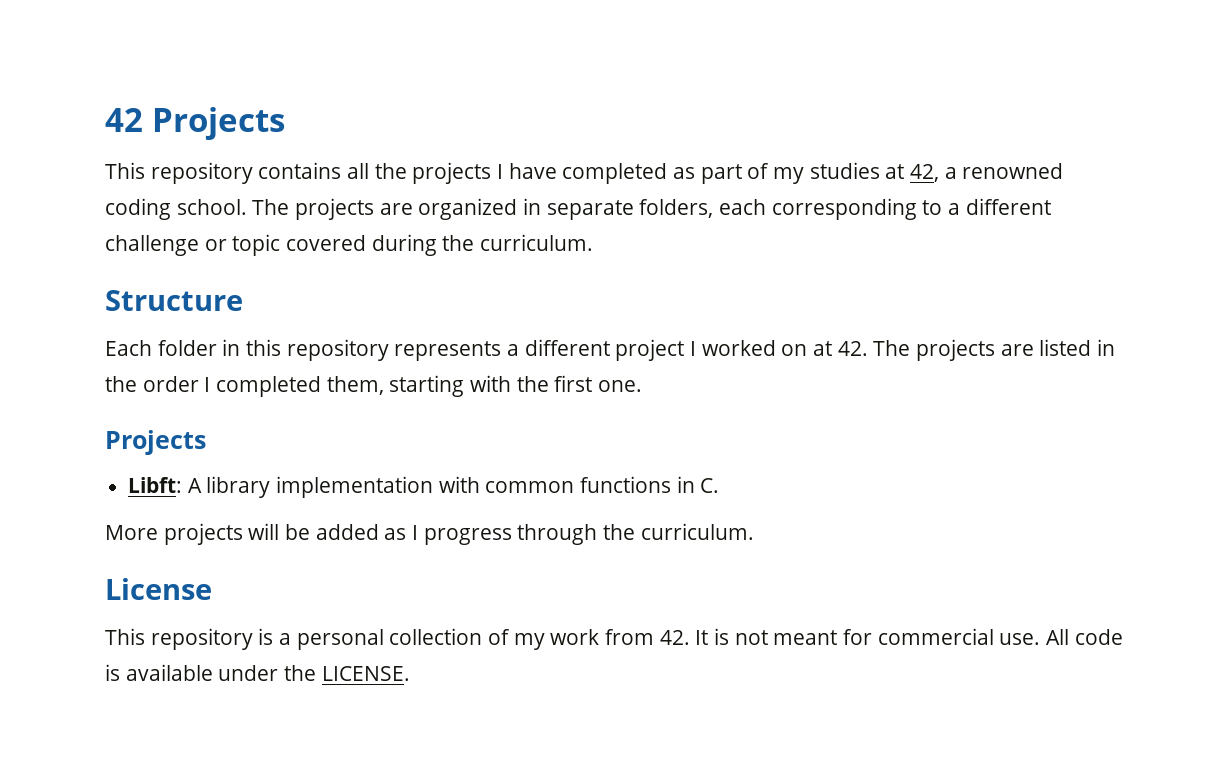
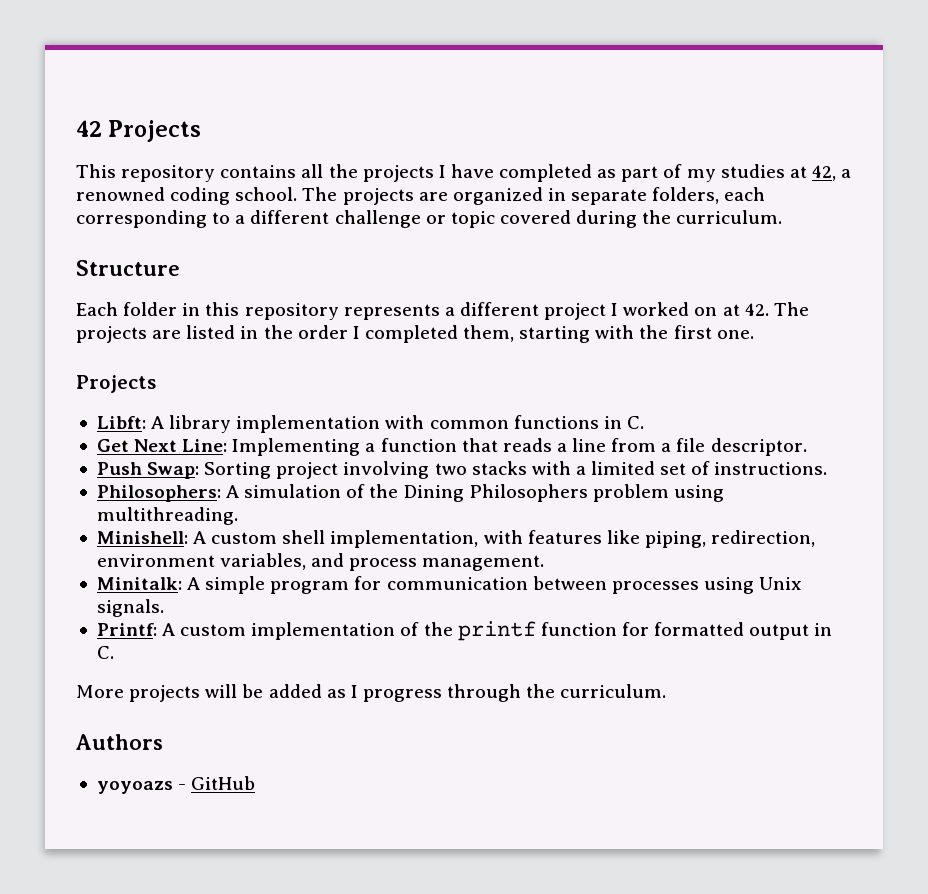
(720, 485) none -> [96,438,807,456] [96,461,828,479] [96,484,724,502] [96,507,238,525] [96,530,816,548] [96,553,545,571] [96,576,803,594] [96,599,164,617] [96,621,833,641] [96,646,114,659] // Get Next Line: Implementing a function that reads a line from a file descriptor. // Push Swap: Sorting project involving two stacks with a limited set of instructions. // Philosophers: A simulation of the Dining Philosophers problem using multithreading. // Minishell: A custom shell implementation, with features like piping, redirection, environment variables, and process management. // Minitalk: A simple program for communication between processes using Unix signals. // Printf: A custom implementation of the printf function for formatted output in C.
[105,578,212,600] [105,628,1123,650] [105,664,410,681] License // This repository is a personal collection of my work from 42. It is not meant for commercial use. All code is available under the LICENSE. -> [76,734,163,750] [96,776,256,794] Authors // yoyoazs - GitHub

